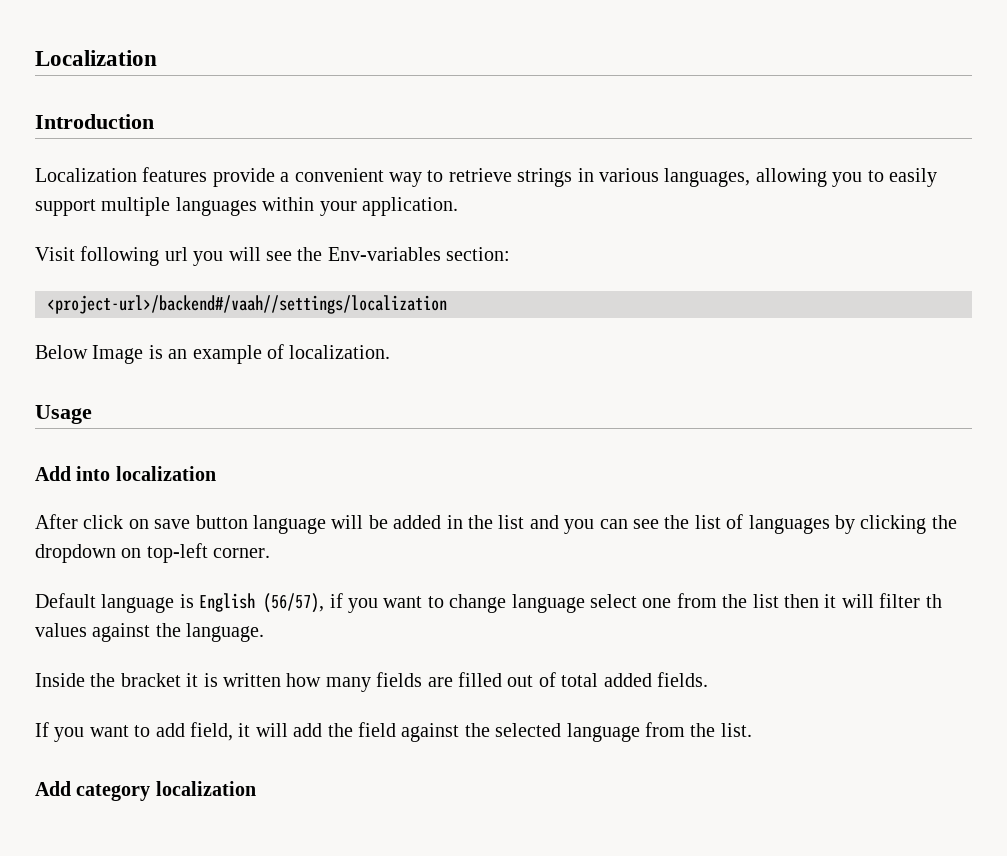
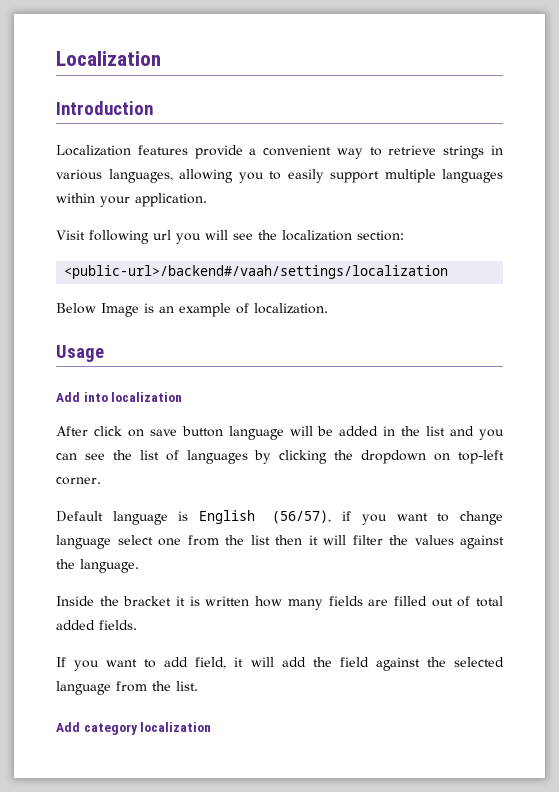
[327,247,441,261] Env-variables -> [282,230,352,241] localization
[47,295,447,314] <project-url>/backend#/vaah//settings/localization -> [64,265,449,279] <public-url>/backend#/vaah/settings/localization
[925,594,942,608] th -> [389,535,408,545] the

